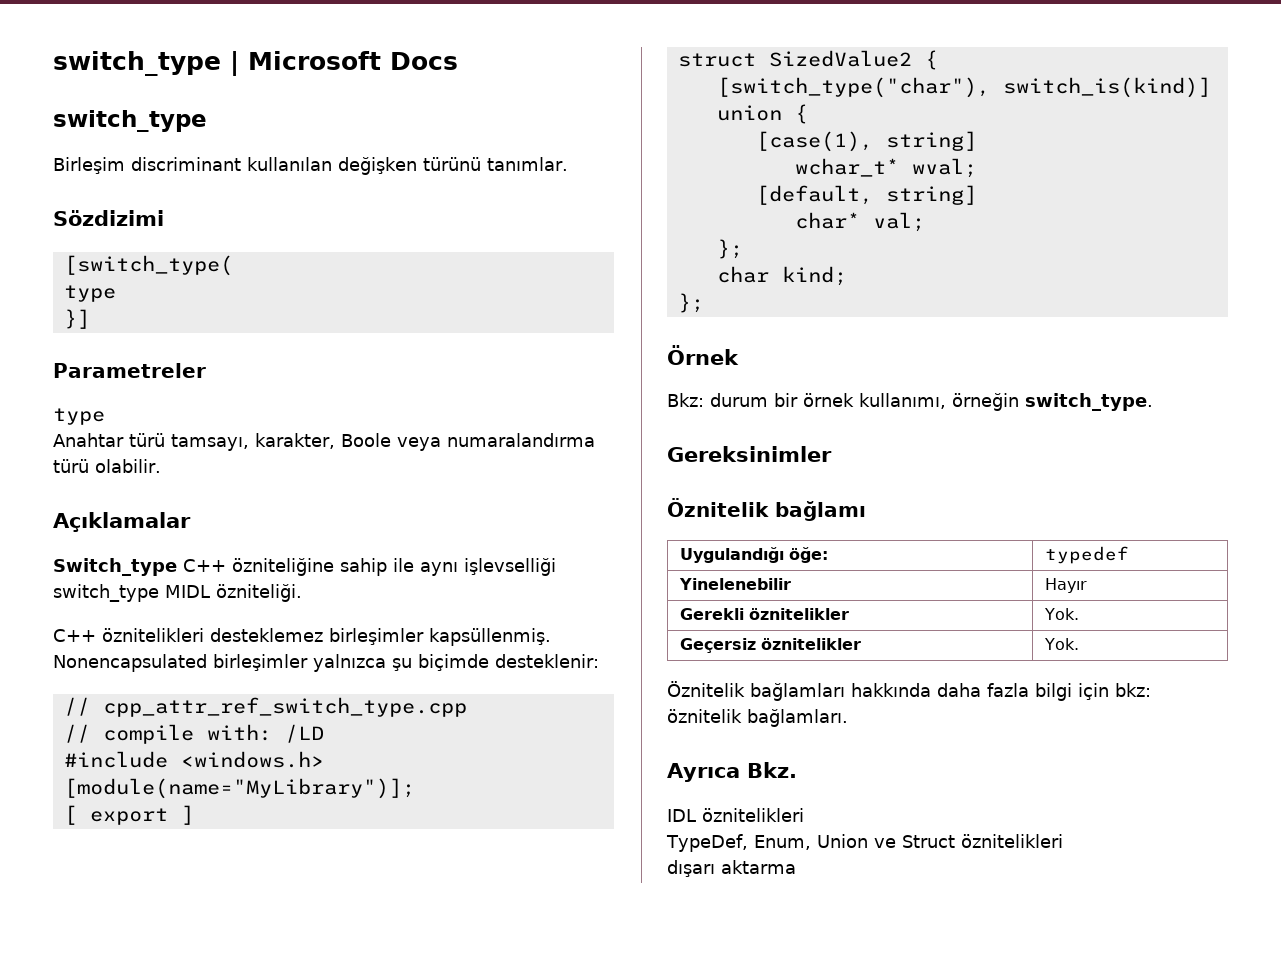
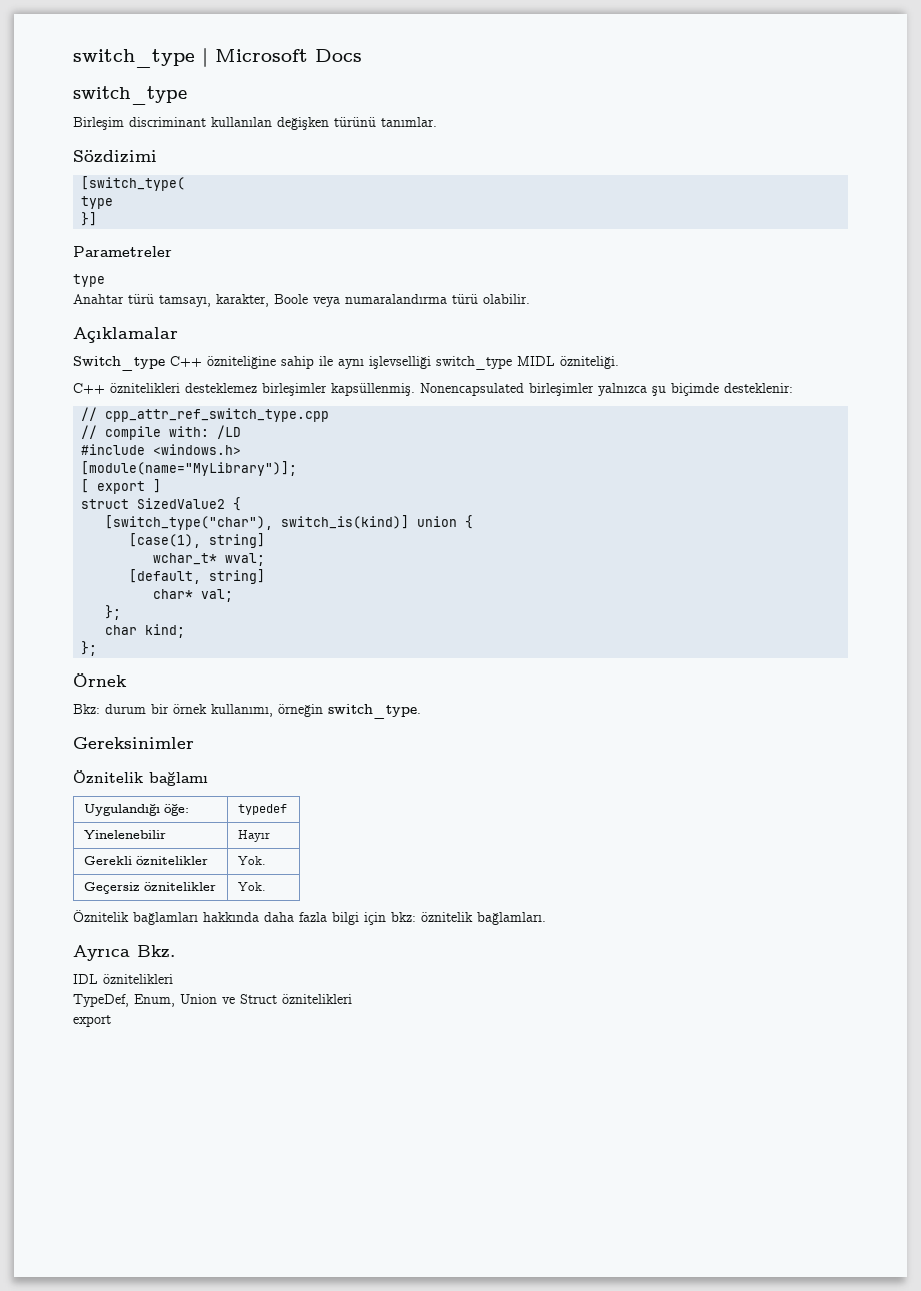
[667,860,796,877] dışarı aktarma -> [73,1015,111,1027] export

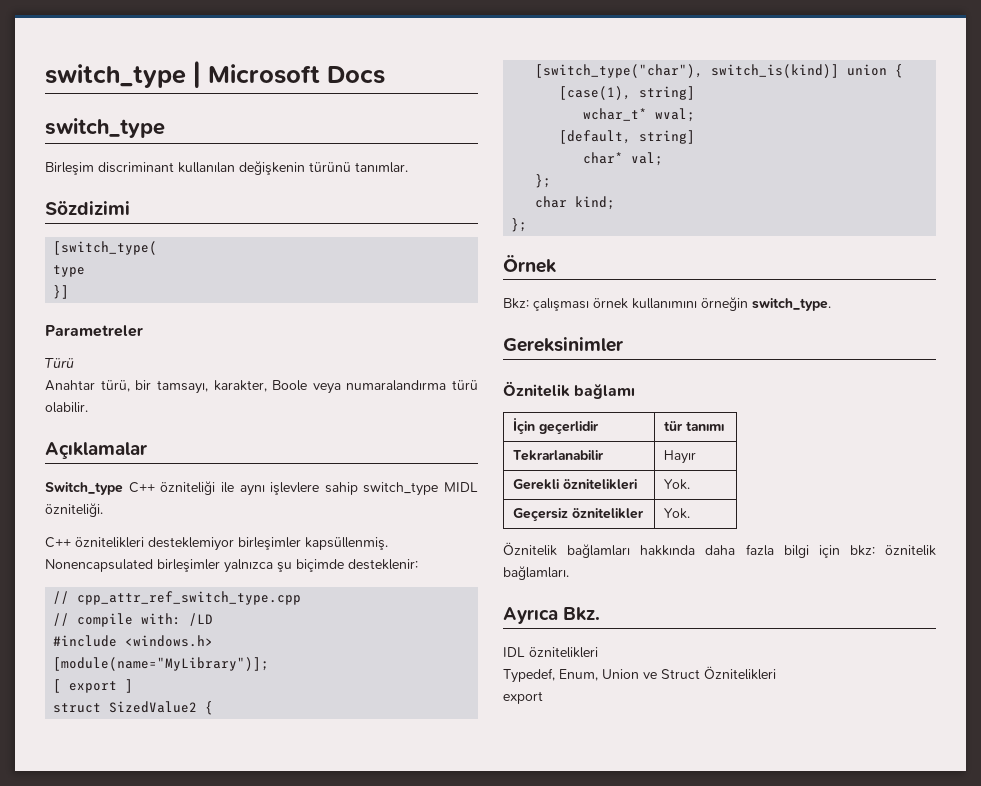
[277,117,329,130] değişken -> [239,161,305,175] değişkenin
[73,274,105,287] type -> [45,358,74,368] Türü
[128,294,154,304] türü -> [100,380,152,392] türü, bir
[207,356,431,369] özniteliğine sahip ile aynı işlevselliği -> [160,481,358,496] özniteliği ile aynı işlevlere sahip
[185,383,257,393] desteklemez -> [148,537,234,551] desteklemiyor
[105,704,273,717] durum bir örnek kullanımı, -> [533,298,697,311] çalışması örnek kullanımını
[83,804,189,816] [237,804,287,815] [83,830,166,839] Uygulandığı öğe: | typedef // Yinelenebilir -> [513,418,600,434] [664,421,725,431] [513,450,605,461] İçin geçerlidir | tür tanımı // Tekrarlanabilir
[135,856,208,865] öznitelikler -> [563,479,638,490] öznitelikleri
[73,994,129,1007] TypeDef, -> [503,668,555,683] Typedef,
[282,994,352,1004] öznitelikleri -> [704,666,776,680] Öznitelikleri

